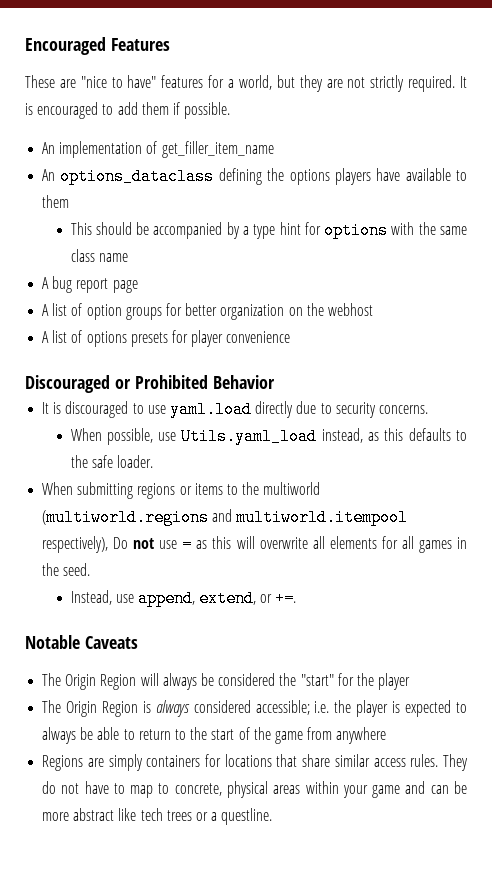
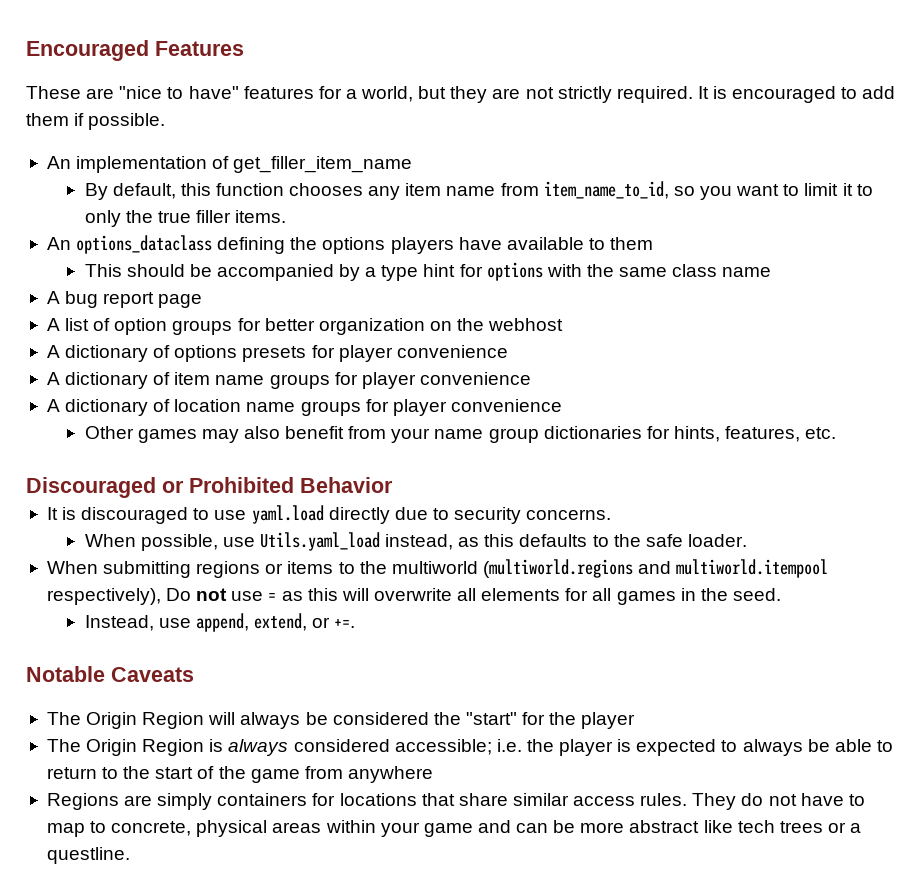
(274, 149) none -> [84,181,873,200] [84,210,287,227] // By default, this function chooses any item name from item_name_to_id, so you want to limit it to only the true filler items.
[52,330,68,343] list -> [65,345,149,362] dictionary
(291, 337) none -> [46,372,531,389] [46,399,562,416] [84,426,837,443] // A dictionary of item name groups for player convenience // A dictionary of location name groups for player convenience // Other games may also benefit from your name group dictionaries for hints, features, etc.

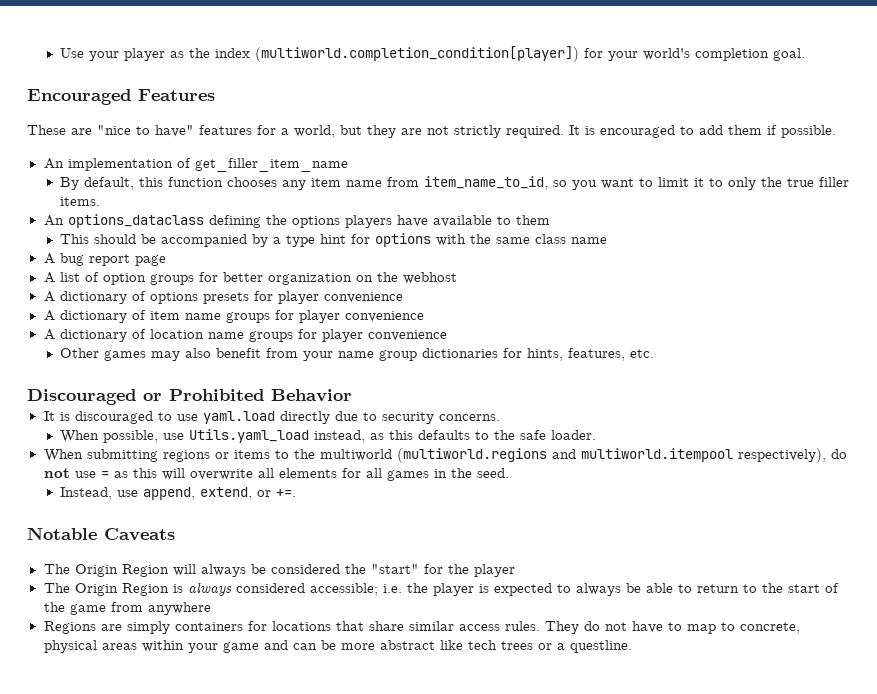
(26, 50) none -> [60,46,806,62] Use your player as the index (multiworld.completion_condition[player]) for your world's completion goal. //
[166,588,192,601] Do -> [830,449,847,459] do

